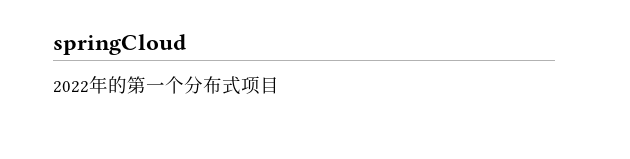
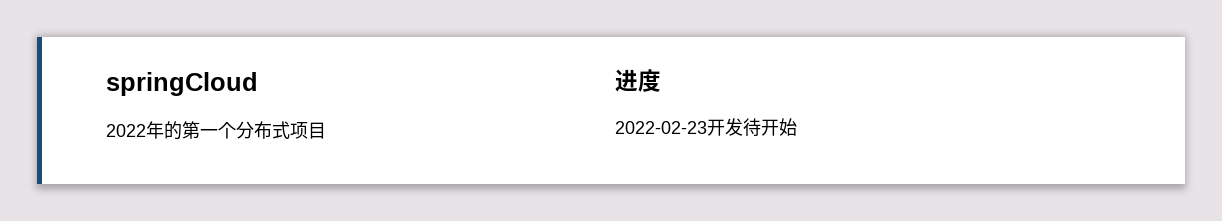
(279, 85) none -> [615,69,661,92] [615,118,797,137] // 进度 // 2022-02-23开发待开始

